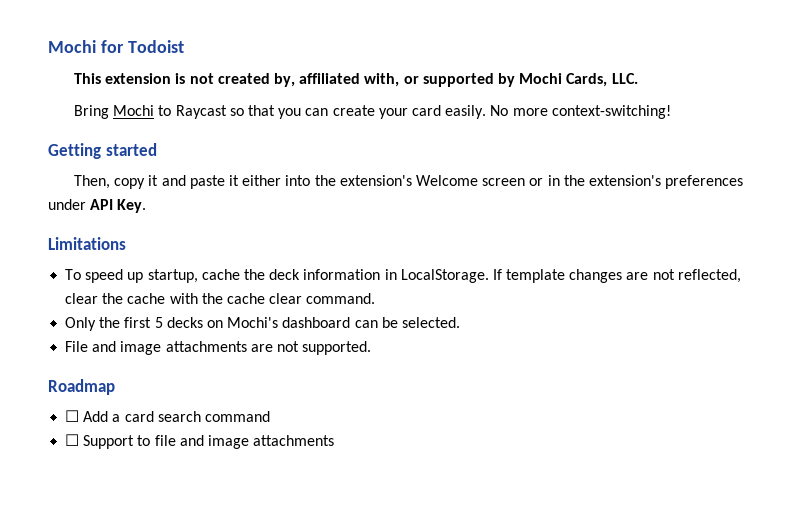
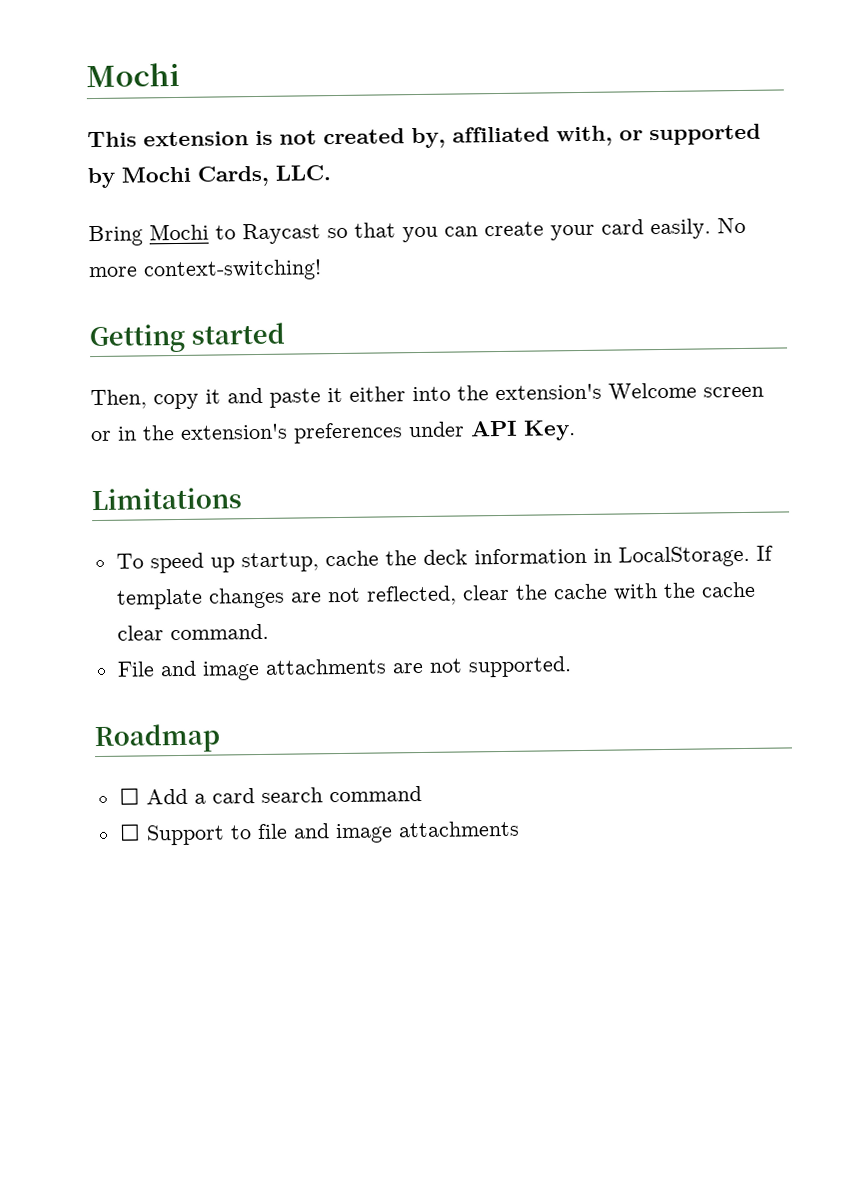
[48,40,184,53] Mochi for Todoist -> [86,62,180,88] Mochi
[65,317,460,331] // Only the first 5 decks on Mochi's dashboard can be selected. -> (269, 632) none

